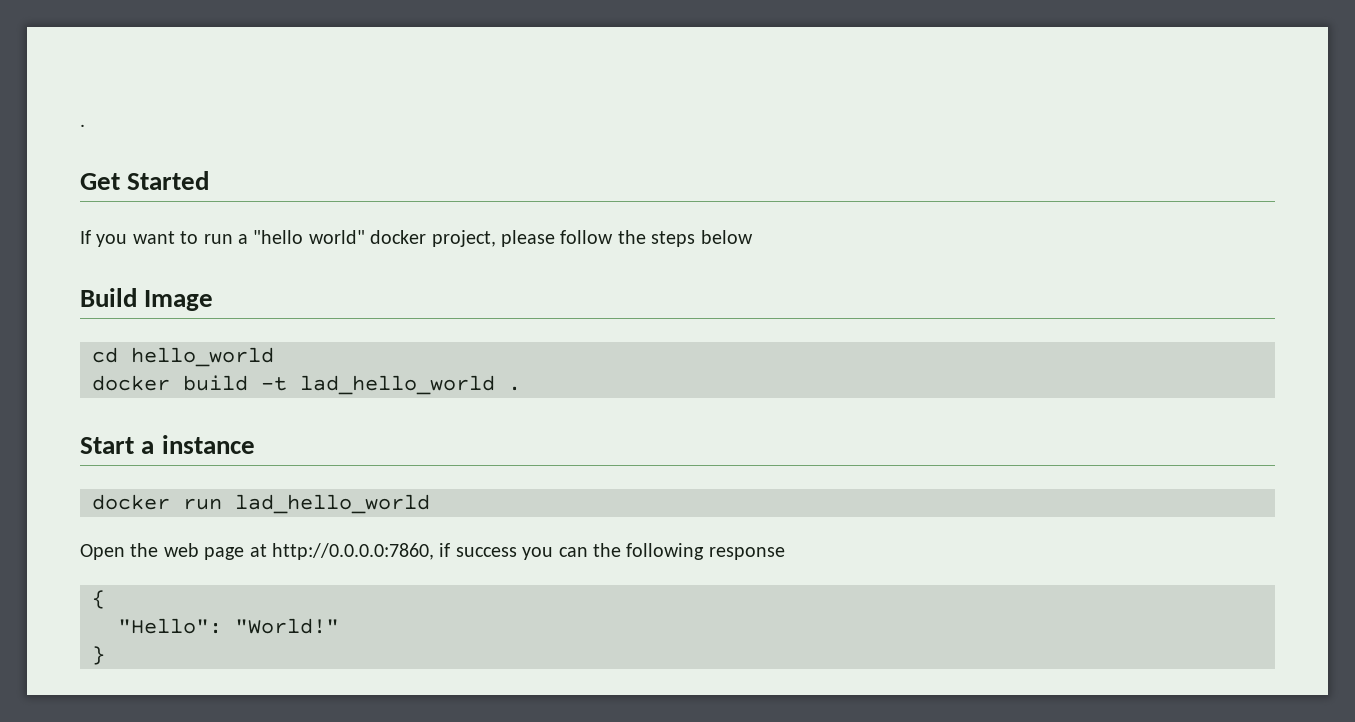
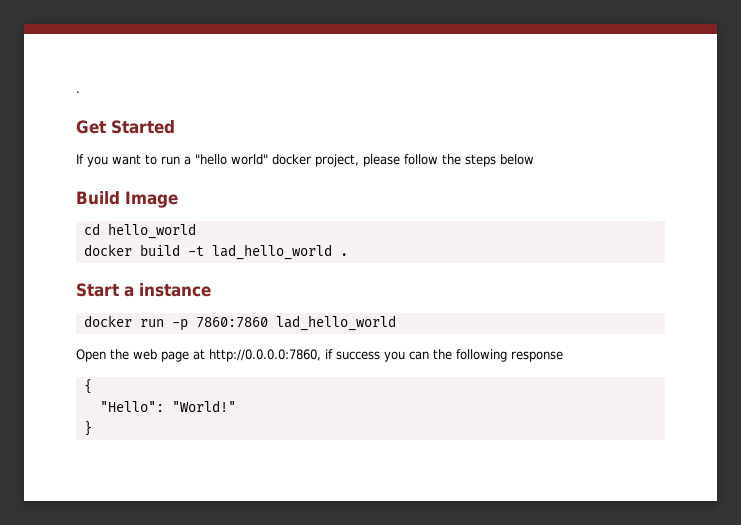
(222, 504) none -> [171,317,268,331] -p 7860:7860

